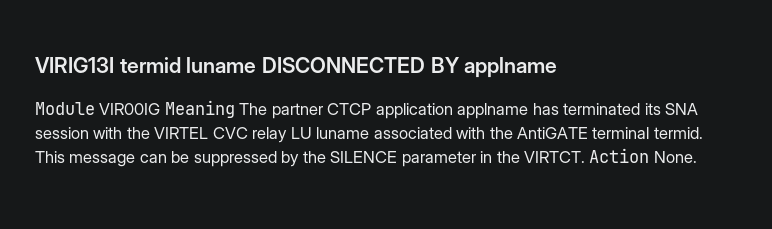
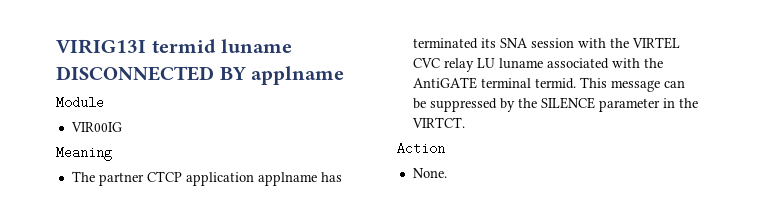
(95, 108) none -> (104, 102) //
(161, 109) none -> (122, 127) //
(235, 109) none -> (112, 153) //
(586, 157) none -> (465, 122) //
(650, 155) none -> (445, 148) //

